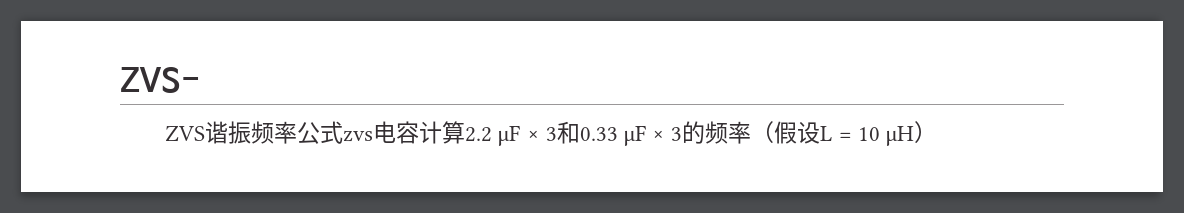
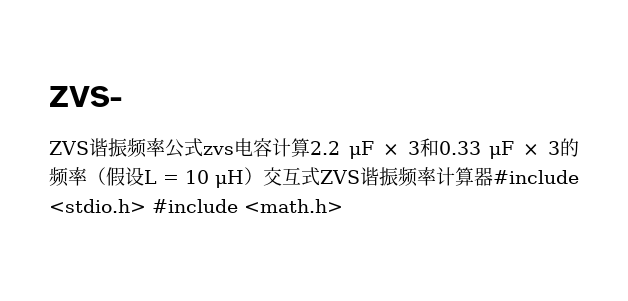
(938, 132) none -> [263,167,579,187] [49,199,343,213] 交互式ZVS谐振频率计算器#include <stdio.h> #include <math.h>

